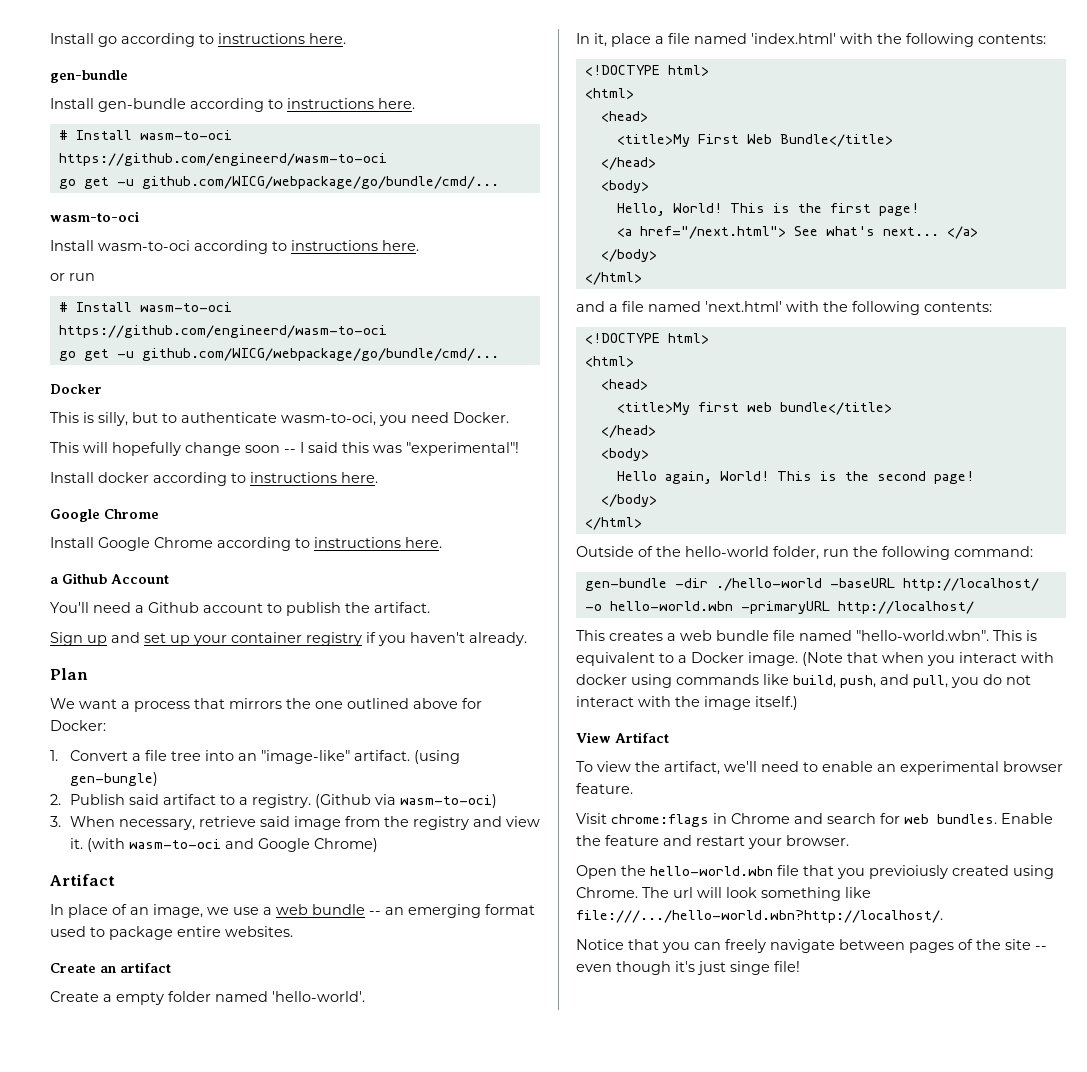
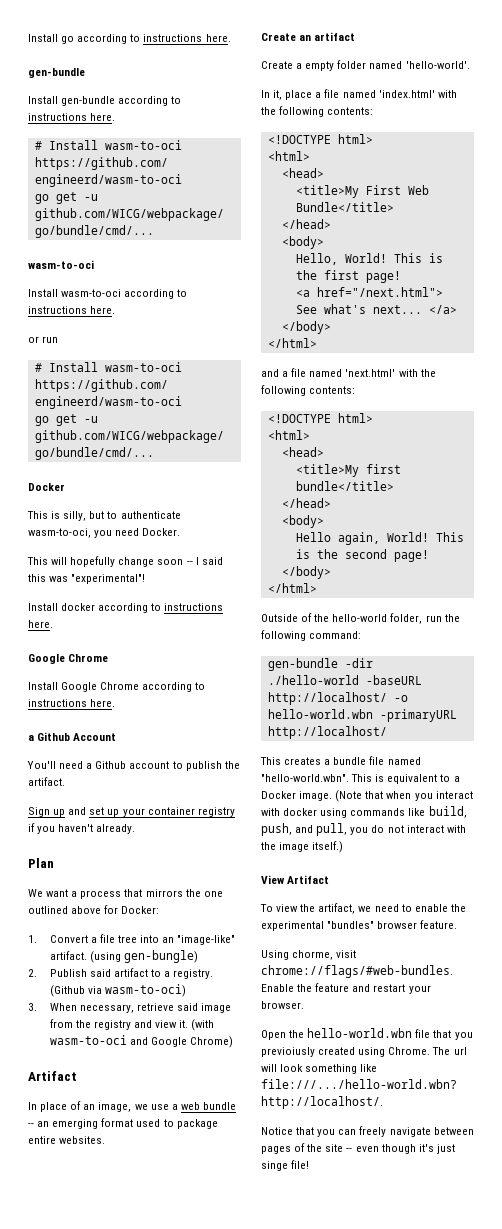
[746,402,772,412] web -> (401, 469) none
[680,630,712,641] web -> (331, 762) none
[724,761,757,772] we'll -> [358,906,372,912] we
[877,761,999,775] an experimental -> [450,904,466,912] [261,921,375,931] the experimental "bundles"
[576,813,997,827] Visit chrome:flags in Chrome and search for web bundles. -> [261,950,357,960] [261,965,453,978] Using chorme, visit chrome://flags/#web-bundles.

